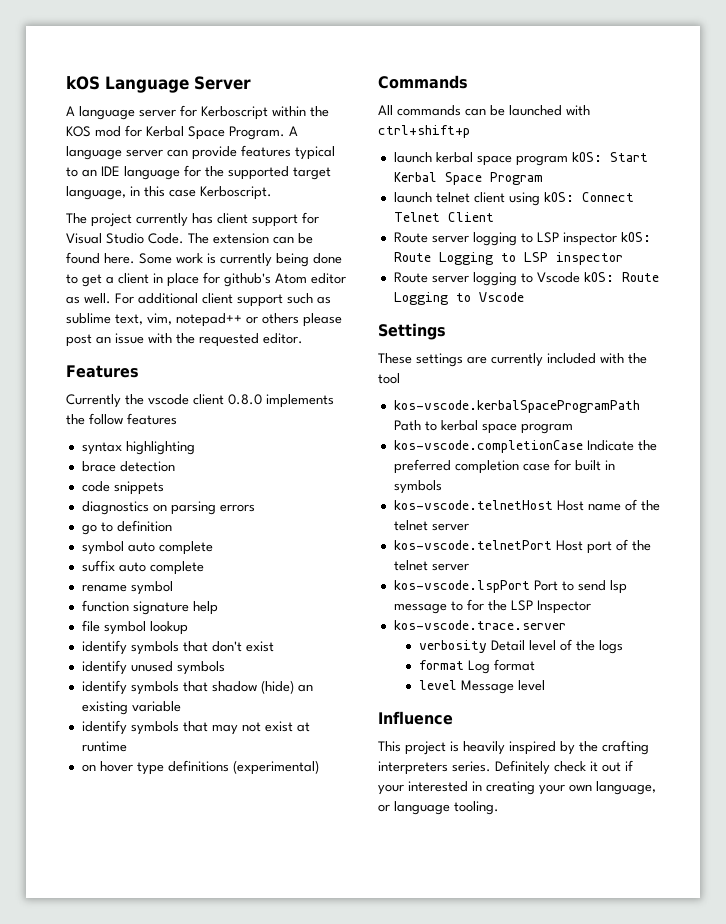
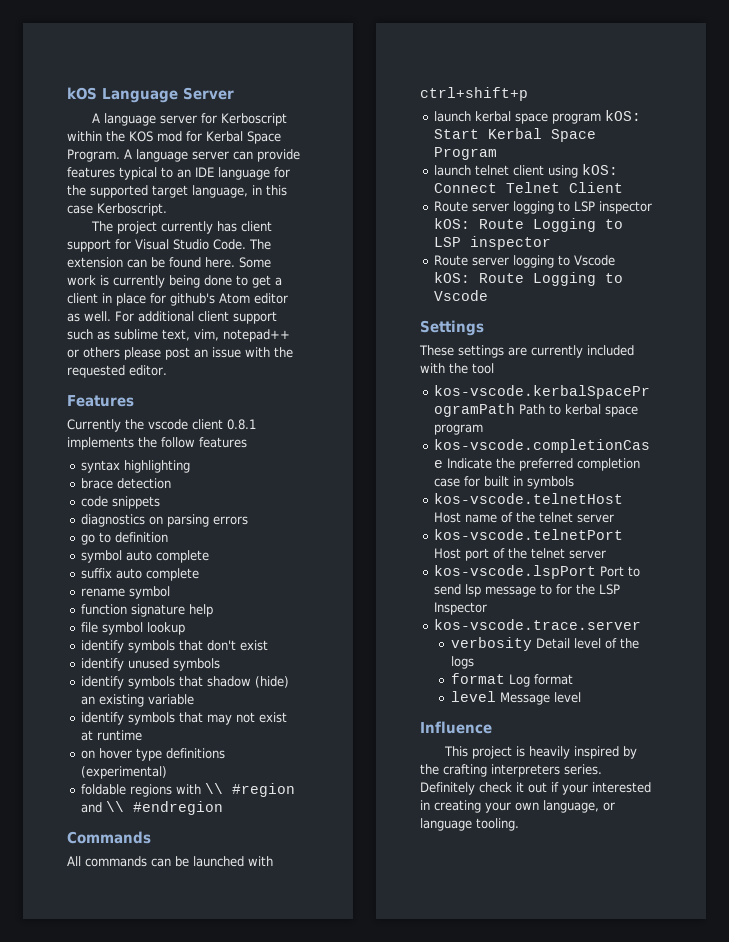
[228,394,262,405] 0.8.0 -> [227,419,256,430] 0.8.1
(319, 767) none -> [81,783,296,797] [81,801,224,815] // foldable regions with \\ #region and \\ #endregion

